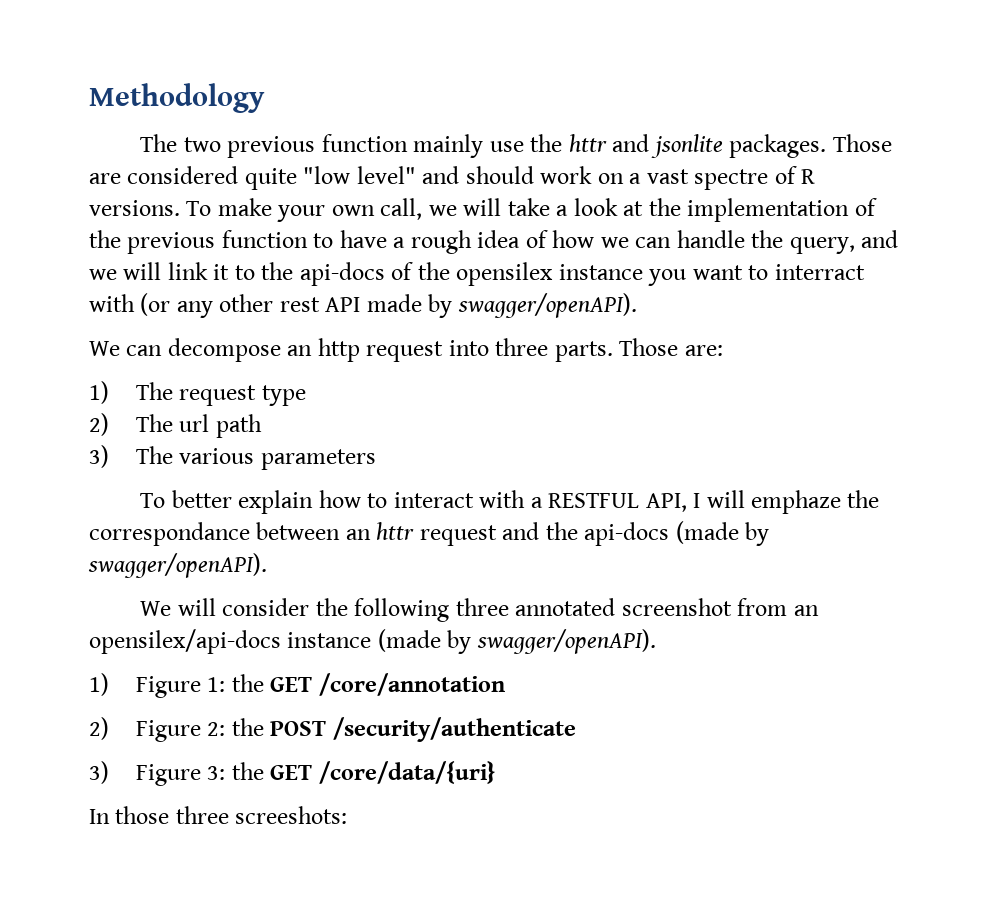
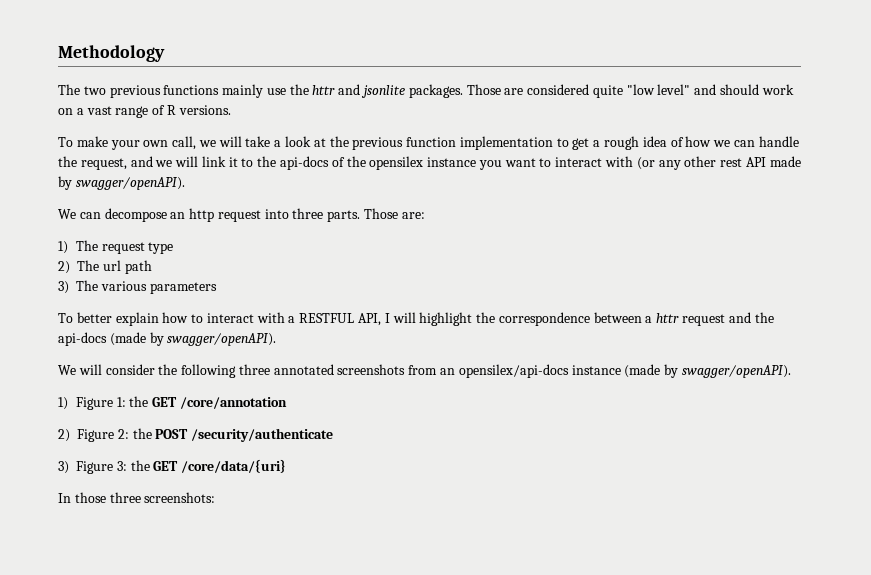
[321,134,408,152] function -> [163,85,220,95] functions
[694,169,769,190] spectre -> [115,106,149,118] range
(180, 208) none -> (231, 110) //
[687,198,877,222] [89,230,387,254] implementation of the previous function to have -> [352,136,590,150] previous function implementation to get
[789,237,855,254] query, -> [80,158,127,170] request,
[774,264,865,280] interract -> [555,157,603,167] interact
[751,490,880,514] [89,522,371,546] emphaze the correspondance between an -> [419,312,653,326] highlight the correspondence between a
[621,598,732,616] screenshot -> [337,364,406,375] screenshots
[235,806,348,824] screeshots: -> [144,492,216,503] screenshots:

